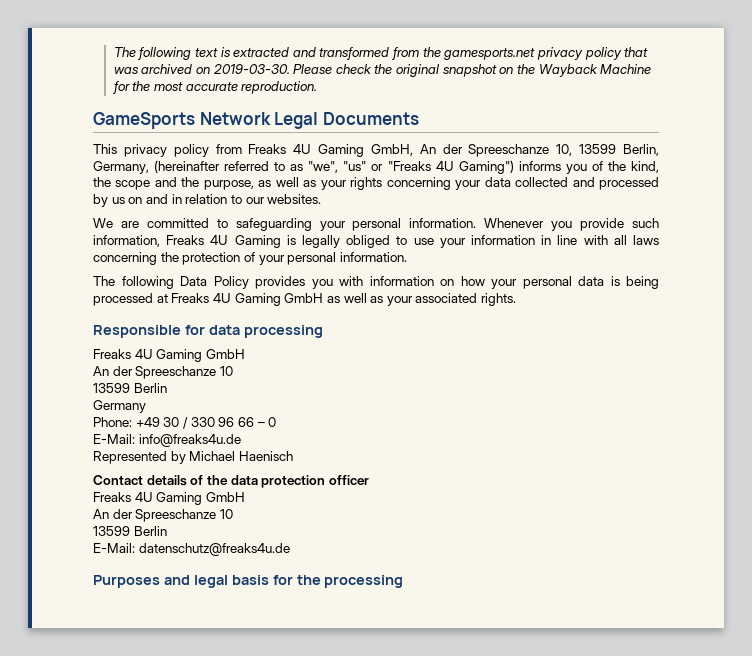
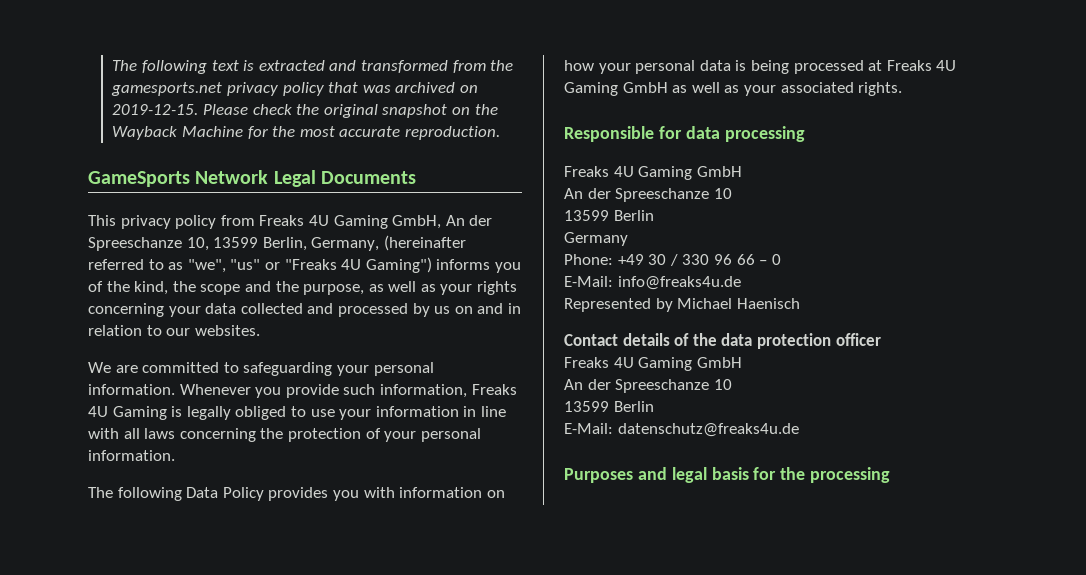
[212,64,290,74] 2019-03-30. -> [112,104,199,115] 2019-12-15.

